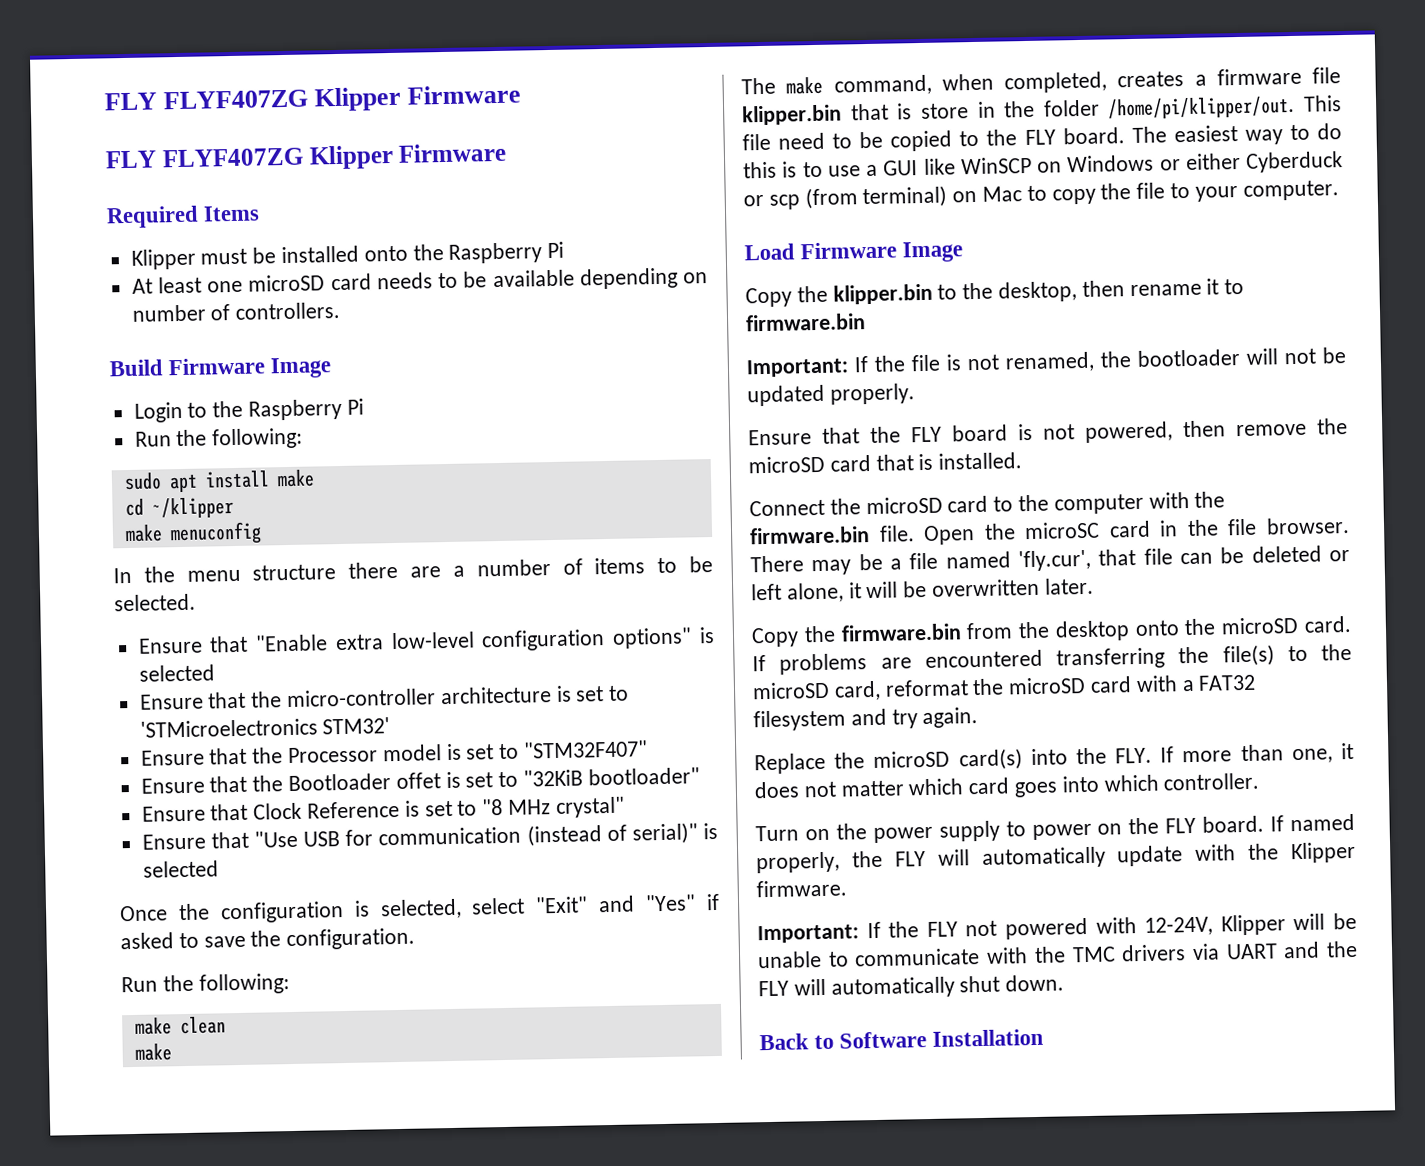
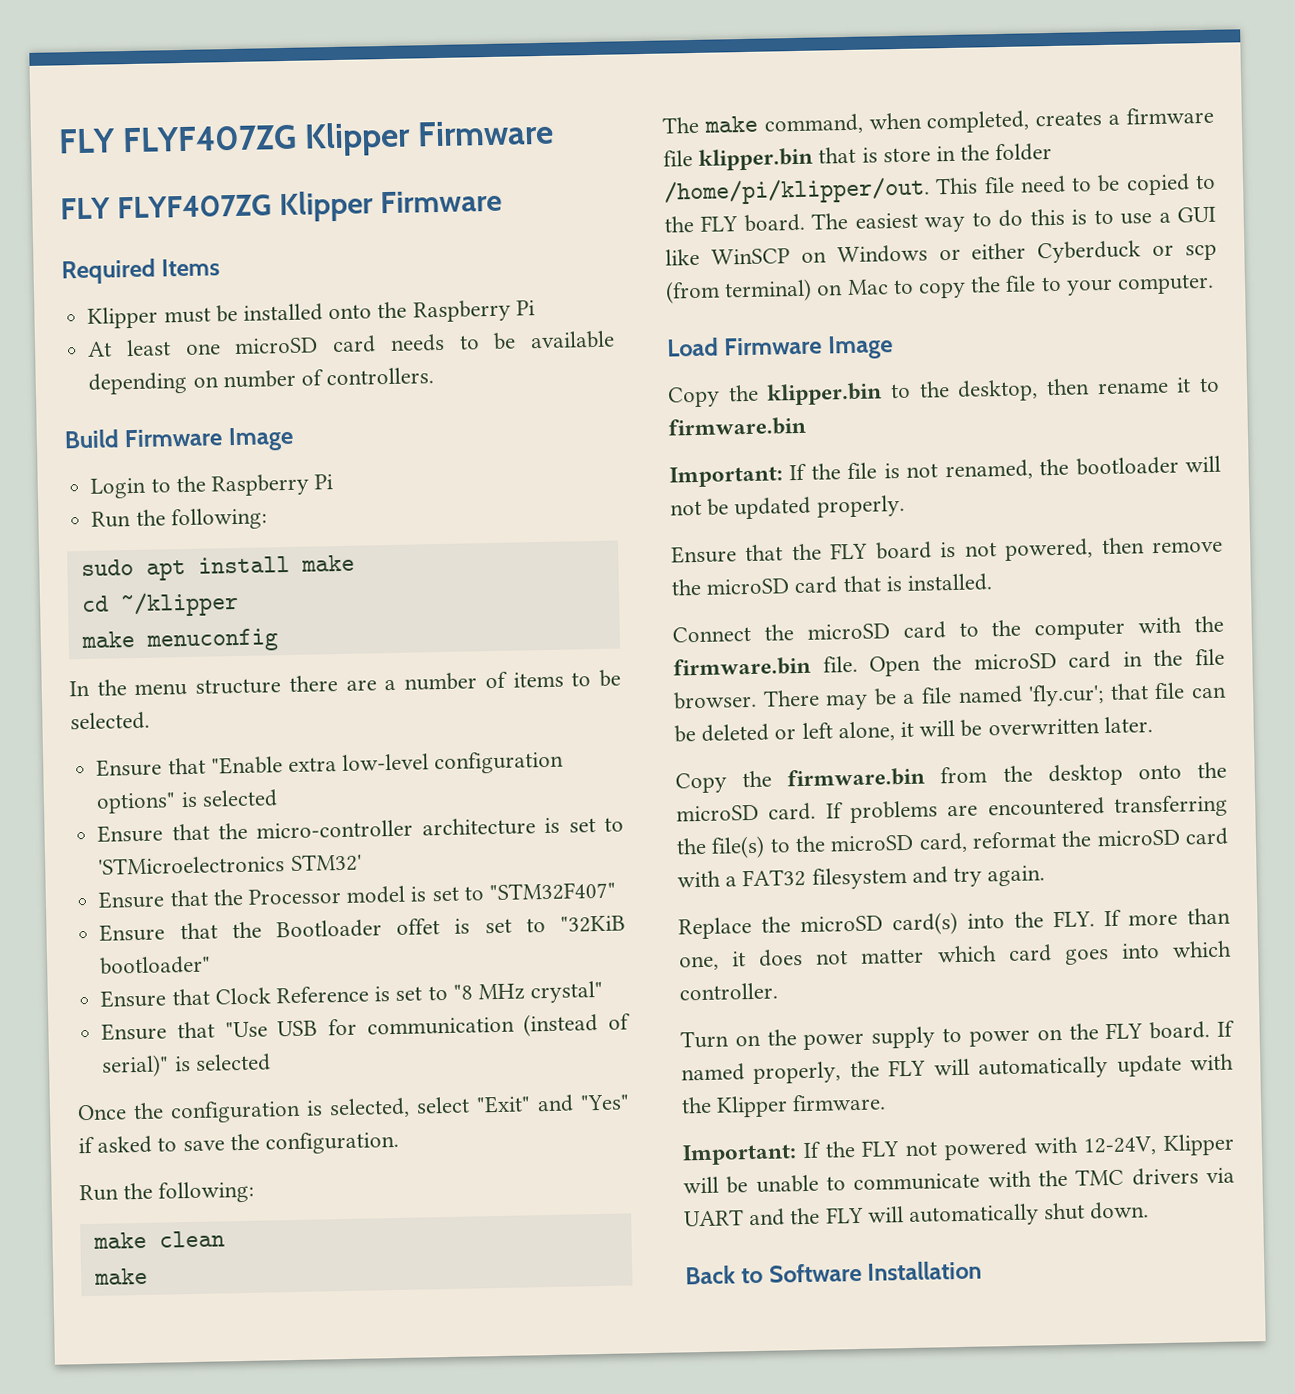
[1024,521,1101,540] microSC -> [973,653,1057,670] microSD
[1018,549,1091,572] 'fly.cur', -> [1028,684,1105,707] 'fly.cur';

